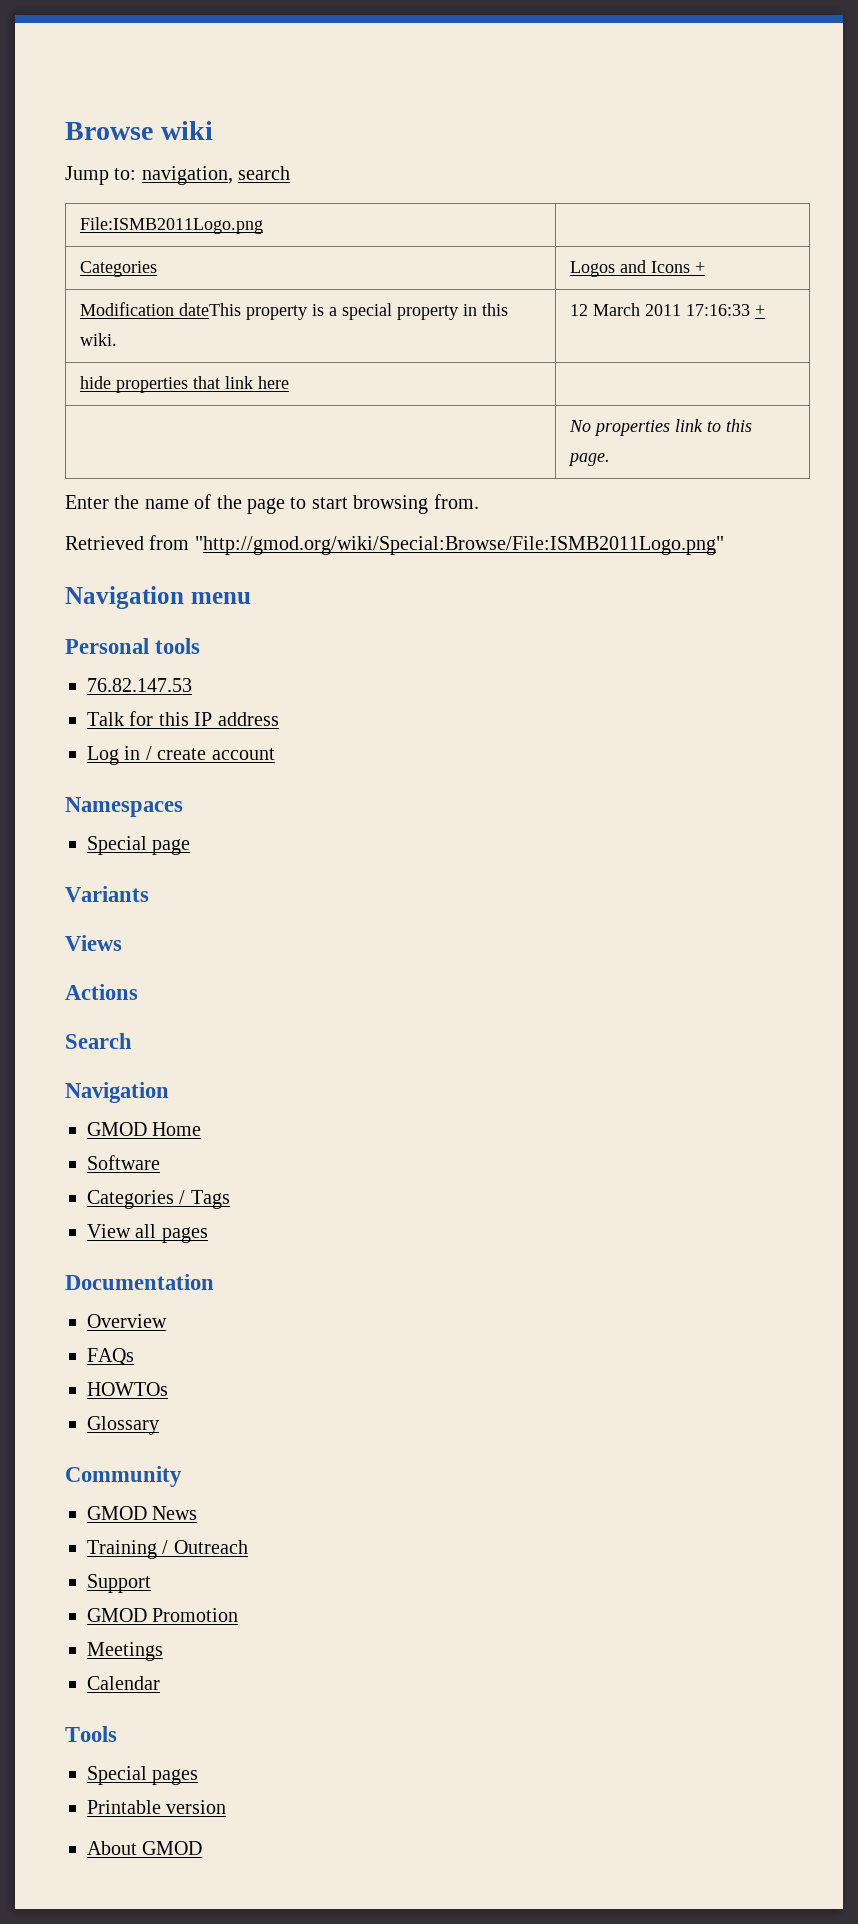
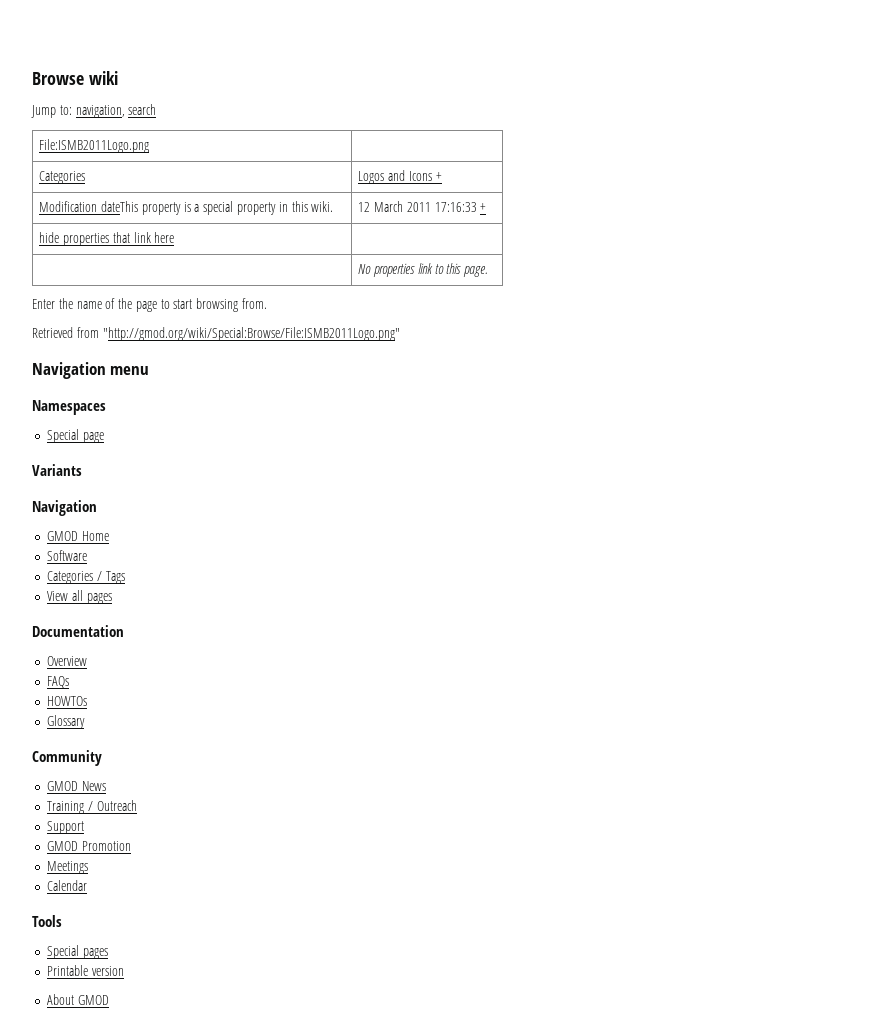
[65,638,201,654] [87,678,192,692] [87,711,279,726] [87,746,275,765] // Personal tools // 76.82.147.53 // Talk for this IP address // Log in / create account -> (150, 370) none
[65,935,122,951] [65,984,138,1000] [65,1033,132,1049] // Views // Actions // Search -> (82, 470) none

